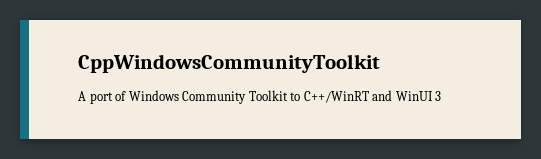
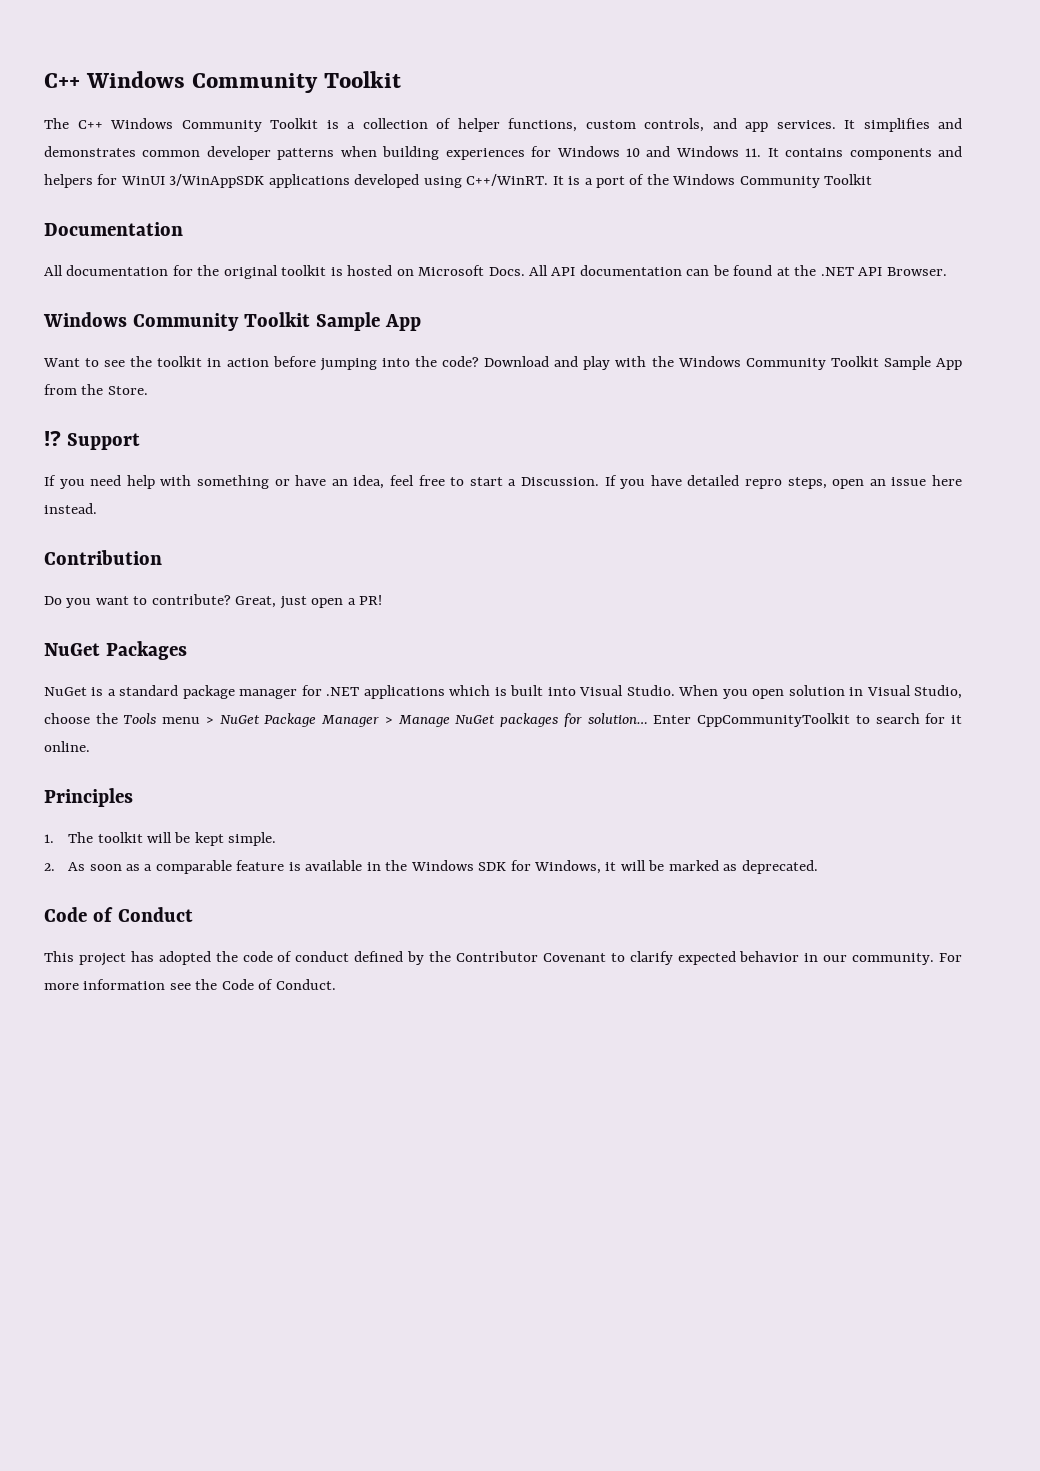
[78,54,380,73] [78,90,442,104] CppWindowsCommunityToolkit // A port of Windows Community Toolkit to C++/WinRT and WinUI 3 -> [44,71,402,93] [44,118,962,132] [44,146,962,160] [44,174,873,188] [44,222,183,236] [44,265,947,279] [43,312,421,331] [43,356,962,371] [44,384,148,395] [44,431,140,450] [44,475,963,489] [44,503,97,514] [44,550,162,565] [44,594,383,609] [44,641,187,660] [44,685,963,699] [44,713,962,727] [44,741,90,752] [44,788,133,807] [44,832,277,846] [44,860,818,874] [44,907,193,922] [44,951,962,966] [44,979,336,990] C++ Windows Community Toolkit // The C++ Windows Community Toolkit is a collection of helper functions, custom controls, and app services. It simplifies and demonstrates common developer patterns when building experiences for Windows 10 and Windows 11. It contains components and helpers for WinUI 3/WinAppSDK applications developed using C++/WinRT. It is a port of the Windows Community Toolkit // Documentation // All documentation for the original toolkit is hosted on Microsoft Docs. All API documentation can be found at the .NET API Browser. // Windows Community Toolkit Sample App // Want to see the toolkit in action before jumping into the code? Download and play with the Windows Community Toolkit Sample App from the Store. // ⁉ Support // If you need help with something or have an idea, feel free to start a Discussion. If you have detailed repro steps, open an issue here instead. // Contribution // Do you want to contribute? Great, just open a PR! // NuGet Packages // NuGet is a standard package manager for .NET applications which is built into Visual Studio. When you open solution in Visual Studio, choose the Tools menu > NuGet Package Manager > Manage NuGet packages for solution… Enter CppCommunityToolkit to search for it online. // Principles // 1. The toolkit will be kept simple. // 2. As soon as a comparable feature is available in the Windows SDK for Windows, it will be marked as deprecated. // Code of Conduct // This project has adopted the code of conduct defined by the Contributor Covenant to clarify expected behavior in our community. For more information see the Code of Conduct.

